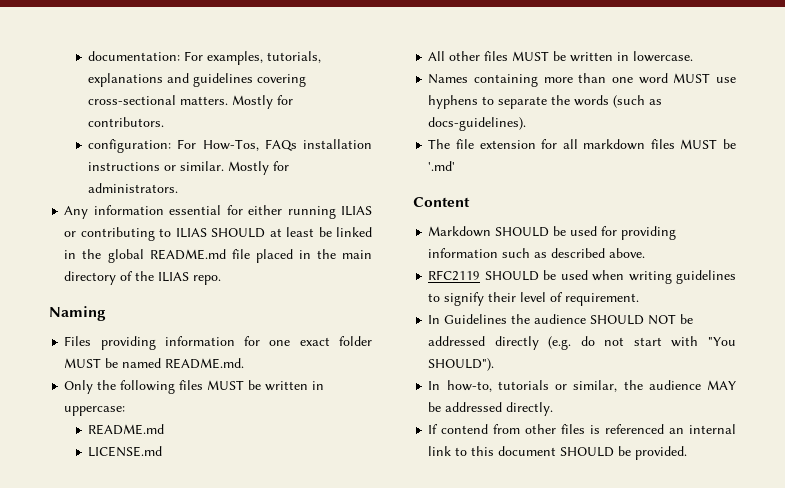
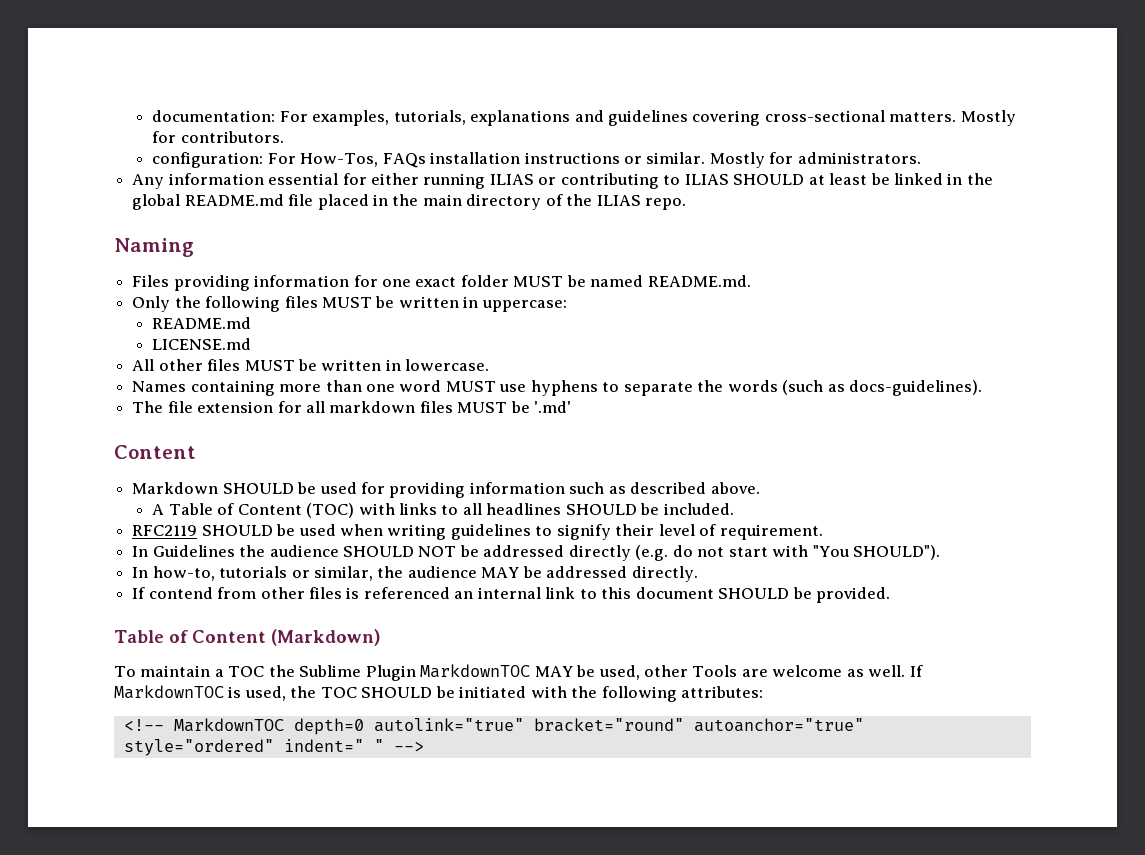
(646, 253) none -> [152,503,734,518] // A Table of Content (TOC) with links to all headlines SHOULD be included.
(688, 453) none -> [114,629,381,646] [114,664,923,681] [114,685,764,702] [123,718,864,735] [123,739,424,756] // Table of Content (Markdown) // To maintain a TOC the Sublime Plugin MarkdownTOC MAY be used, other Tools are welcome as well. If MarkdownTOC is used, the TOC SHOULD be initiated with the following attributes: // <!-- MarkdownTOC depth=0 autolink="true" bracket="round" autoanchor="true" style="ordered" indent=" " -->

